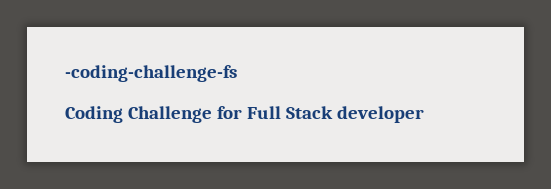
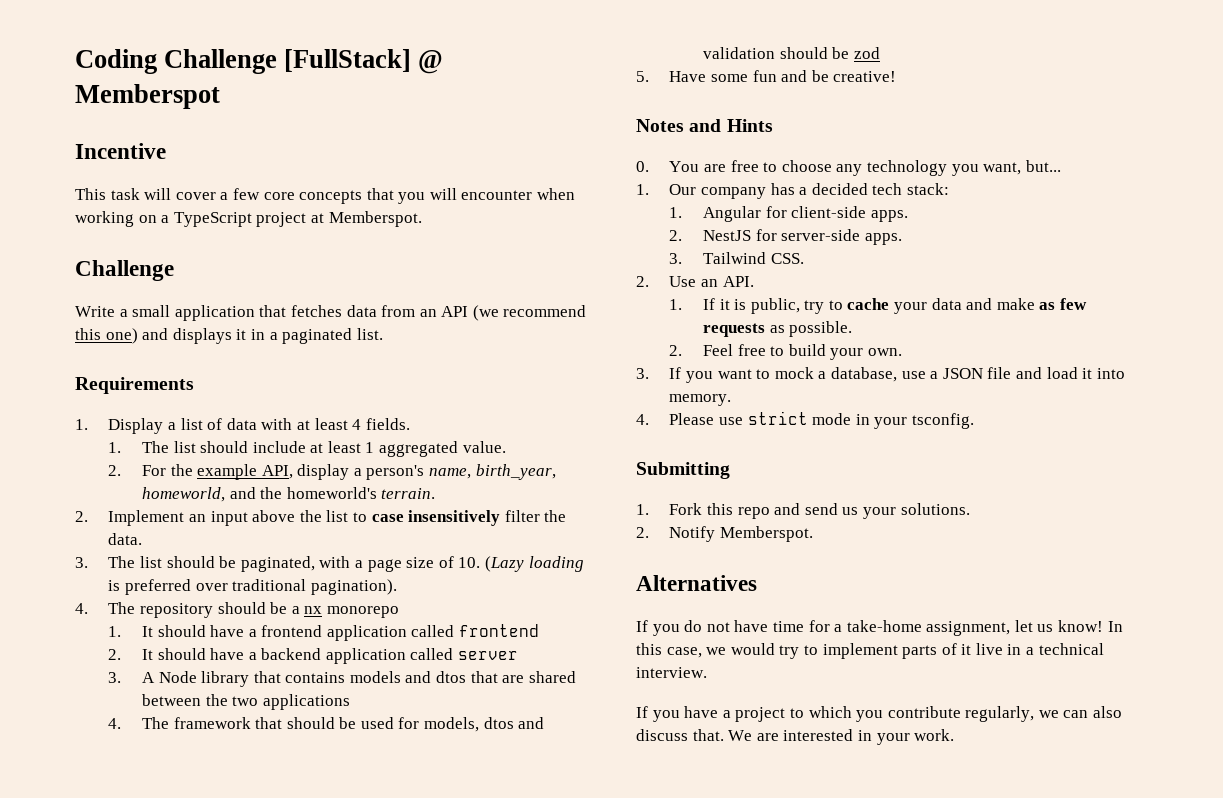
[65,65,237,82] -coding-challenge-fs // -> (75, 61) none
[216,106,424,123] for Full Stack developer -> [284,49,444,74] [75,84,220,109] [75,143,166,159] [75,188,576,204] [75,211,422,227] [75,260,174,281] [75,305,587,321] [75,328,383,344] [75,377,194,394] [75,418,410,434] [108,441,506,457] [108,464,556,480] [141,487,436,502] [75,510,567,526] [108,533,143,545] [75,556,584,572] [108,579,397,595] [75,602,399,618] [108,624,540,641] [108,648,519,664] [108,671,576,687] [141,694,350,710] [108,717,545,732] [702,47,880,59] [636,70,897,82] [636,119,773,132] [636,160,1061,176] [636,183,949,199] [669,206,908,222] [669,229,902,245] [669,252,804,264] [636,276,754,287] [669,298,1087,314] [702,321,853,337] [669,344,902,360] [636,367,1125,383] [669,394,732,406] [636,411,974,429] [636,462,730,479] [636,503,970,519] [636,526,814,542] [636,575,757,591] [636,620,1123,636] [636,643,1104,659] [636,667,707,678] [636,706,1123,722] [636,729,955,745] [FullStack] @ Memberspot // Incentive // This task will cover a few core concepts that you will encounter when working on a TypeScript project at Memberspot. // Challenge // Write a small application that fetches data from an API (we recommend this one) and displays it in a paginated list. // Requirements // 1. Display a list of data with at least 4 fields. // 1. The list should include at least 1 aggregated value. // 2. For the example API, display a person's name, birth_year, homeworld, and the homeworld's terrain. // 2. Implement an input above the list to case insensitively filter the data. // 3. The list should be paginated, with a page size of 10. (Lazy loading is preferred over traditional pagination). // 4. The repository should be a nx monorepo // 1. It should have a frontend application called frontend // 2. It should have a backend application called server // 3. A Node library that contains models and dtos that are shared between the two applications // 4. The framework that should be used for models, dtos and validation should be zod // 5. Have some fun and be creative! // Notes and Hints // 0. You are free to choose any technology you want, but... // 1. Our company has a decided tech stack: // 1. Angular for client-side apps. // 2. NestJS for server-side apps. // 3. Tailwind CSS. // 2. Use an API. // 1. If it is public, try to cache your data and make as few requests as possible. // 2. Feel free to build your own. // 3. If you want to mock a database, use a JSON file and load it into memory. // 4. Please use strict mode in your tsconfig. // Submitting // 1. Fork this repo and send us your solutions. // 2. Notify Memberspot. // Alternatives // If you do not have time for a take-home assignment, let us know! In this case, we would try to implement parts of it live in a technical interview. // If you have a project to which you contribute regularly, we can also discuss that. We are interested in your work.

